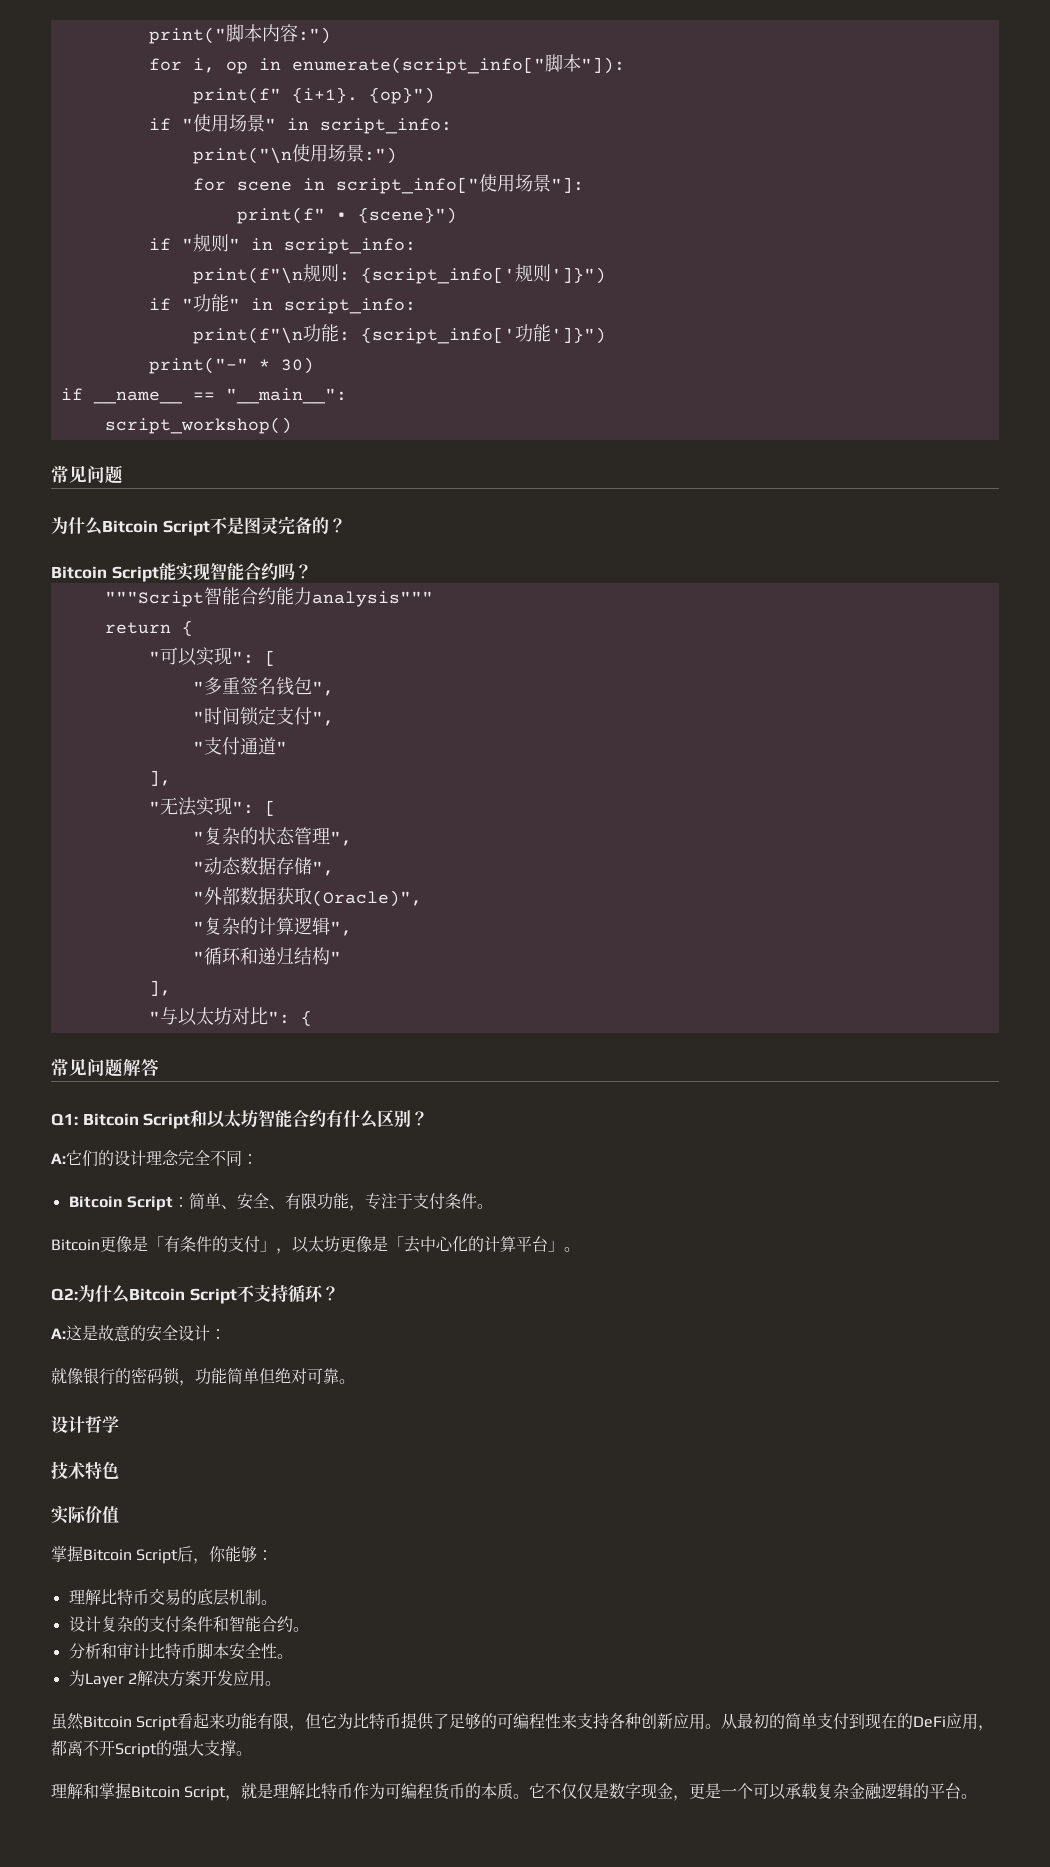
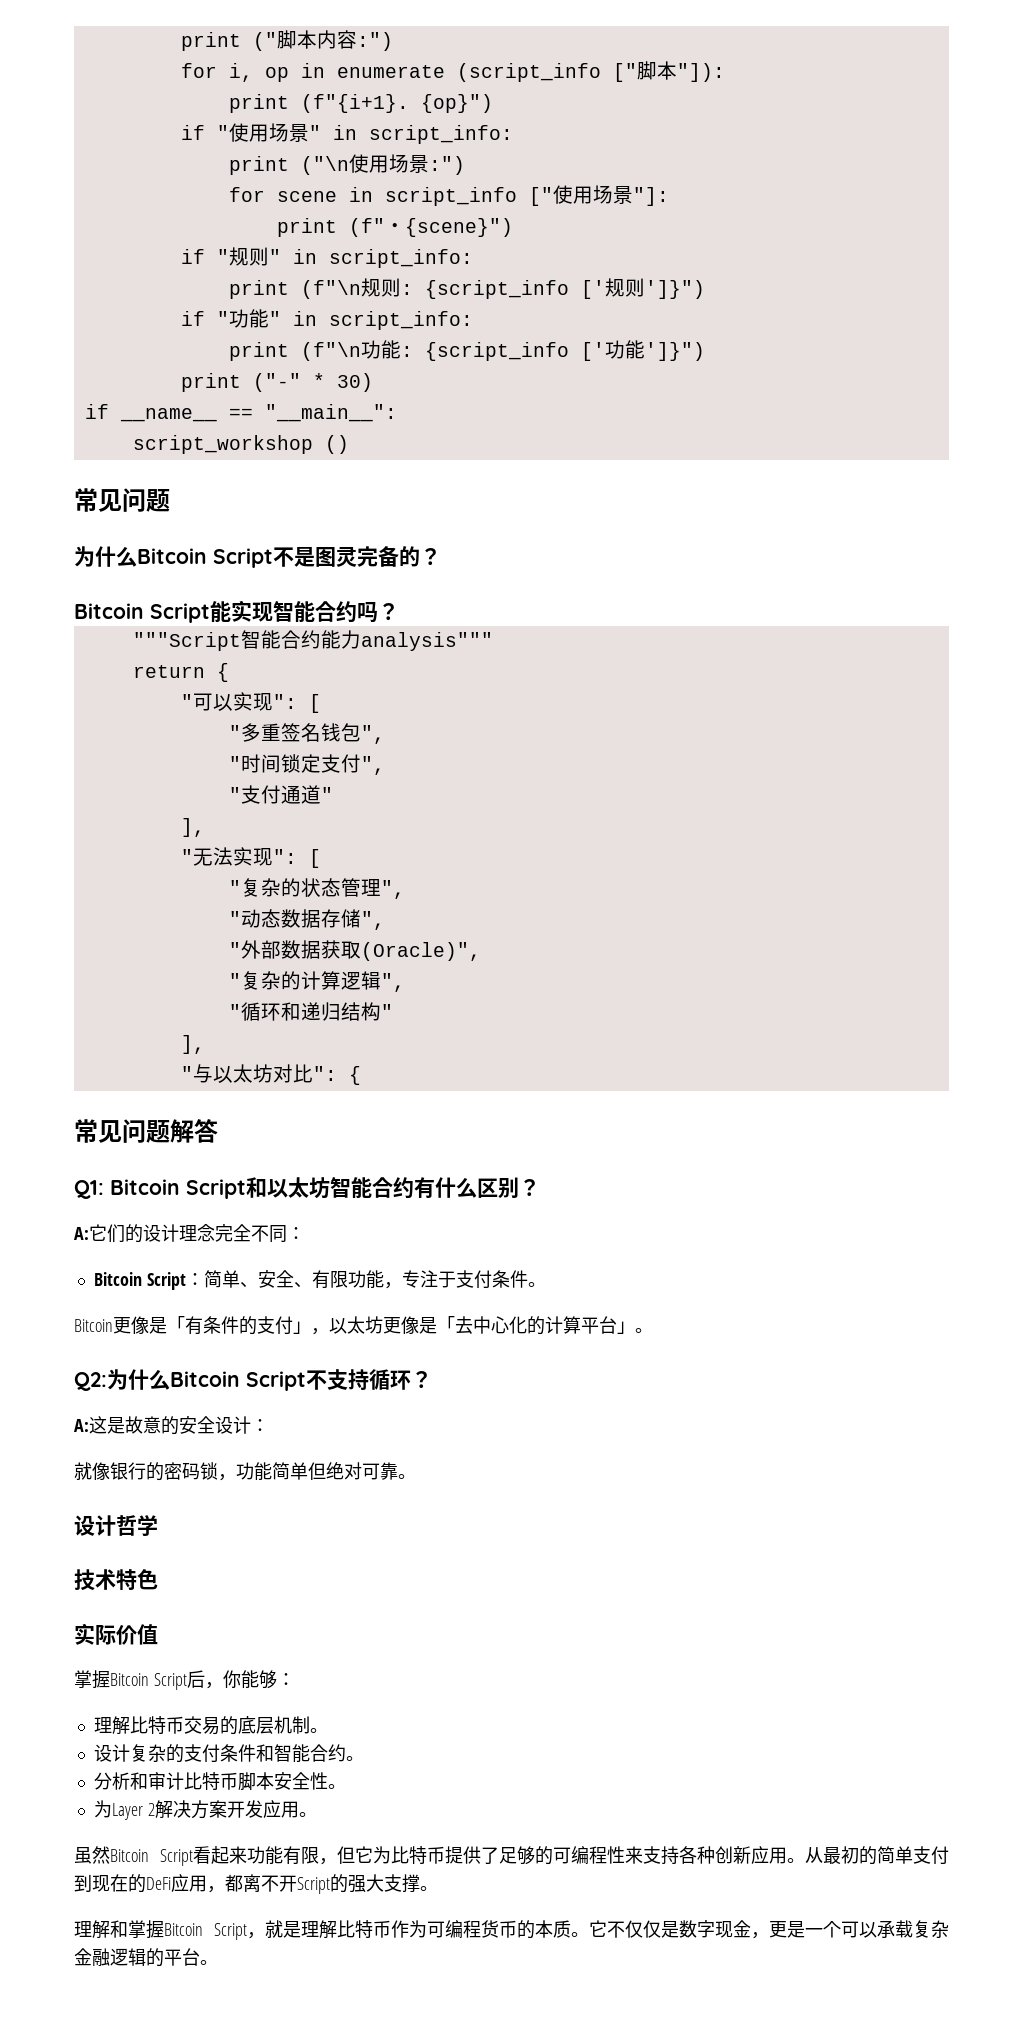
[148,27,226,44] print(" -> [180,32,277,51] print ("
[291,57,545,74] enumerate(script_info[" -> [336,63,637,82] enumerate (script_info ["
[192,87,358,104] print(f" {i+1}. -> [228,94,409,113] print (f"{i+1}.
[192,147,292,164] print("\n -> [228,156,349,175] print ("\n
[335,177,479,194] script_info[" -> [384,187,553,206] script_info ["
[236,207,347,224] print(f" • -> [276,218,405,237] print (f"・
[192,264,515,284] print(f"\n规则: {script_info[' -> [228,278,605,299] print (f"\n规则: {script_info ['
[192,324,515,344] print(f"\n功能: {script_info[' -> [228,340,605,361] print (f"\n功能: {script_info ['
[148,357,248,374] print("-" -> [180,373,301,392] print ("-"
[104,417,292,434] script_workshop() -> [132,435,349,454] script_workshop ()

